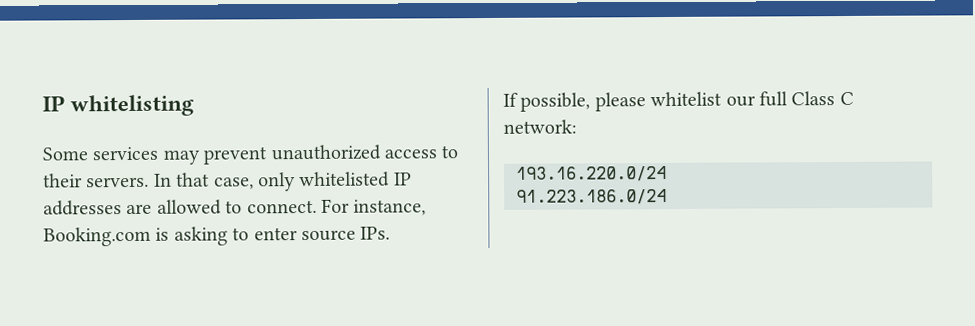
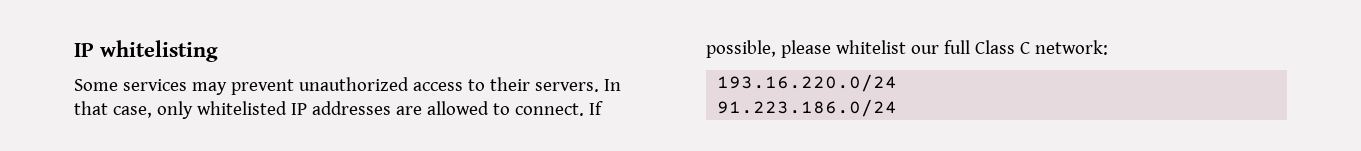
[321,198,427,216] [43,226,391,247] For instance, Booking.com is asking to enter source IPs. // -> (584, 109) none

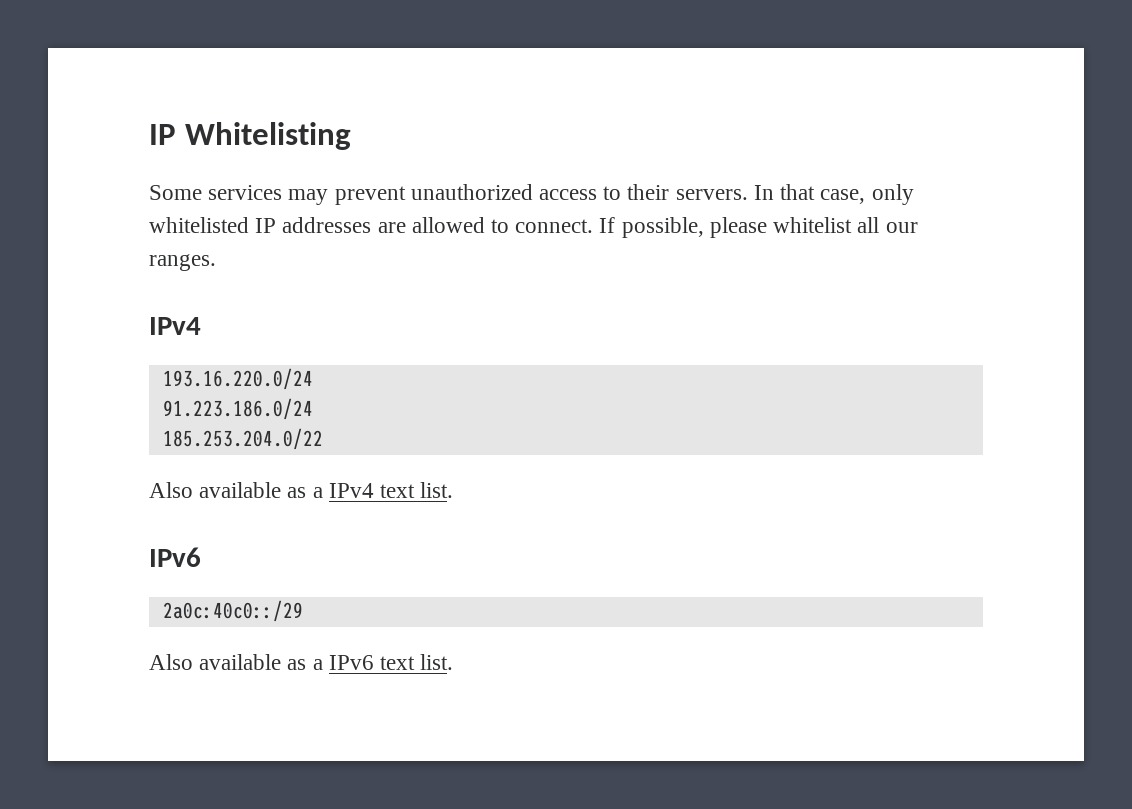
[74,40,218,62] IP whitelisting -> [149,122,351,150] IP Whitelisting
[910,40,1108,55] [717,74,898,92] [717,99,898,117] our full Class C network: // 193.16.220.0/24 // 91.223.186.0/24 -> [857,217,918,233] [149,254,216,271] [149,317,201,335] [162,368,313,390] [162,398,313,420] [162,428,323,450] [149,482,454,498] [149,547,201,567] [162,600,303,622] [149,654,454,670] all our ranges. // IPv4 // 193.16.220.0/24 // 91.223.186.0/24 // 185.253.204.0/22 // Also available as a IPv4 text list. // IPv6 // 2a0c:40c0::/29 // Also available as a IPv6 text list.

